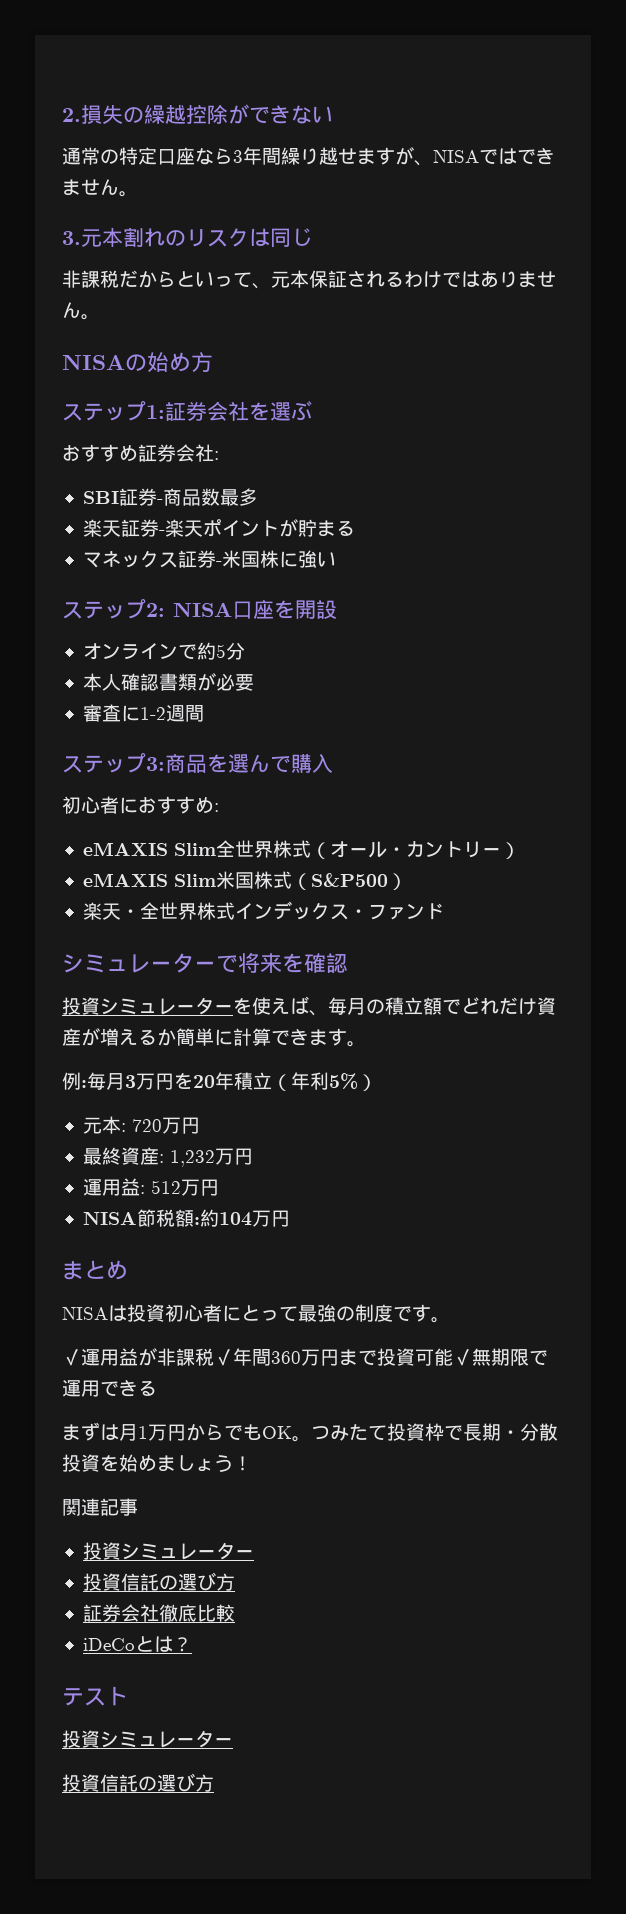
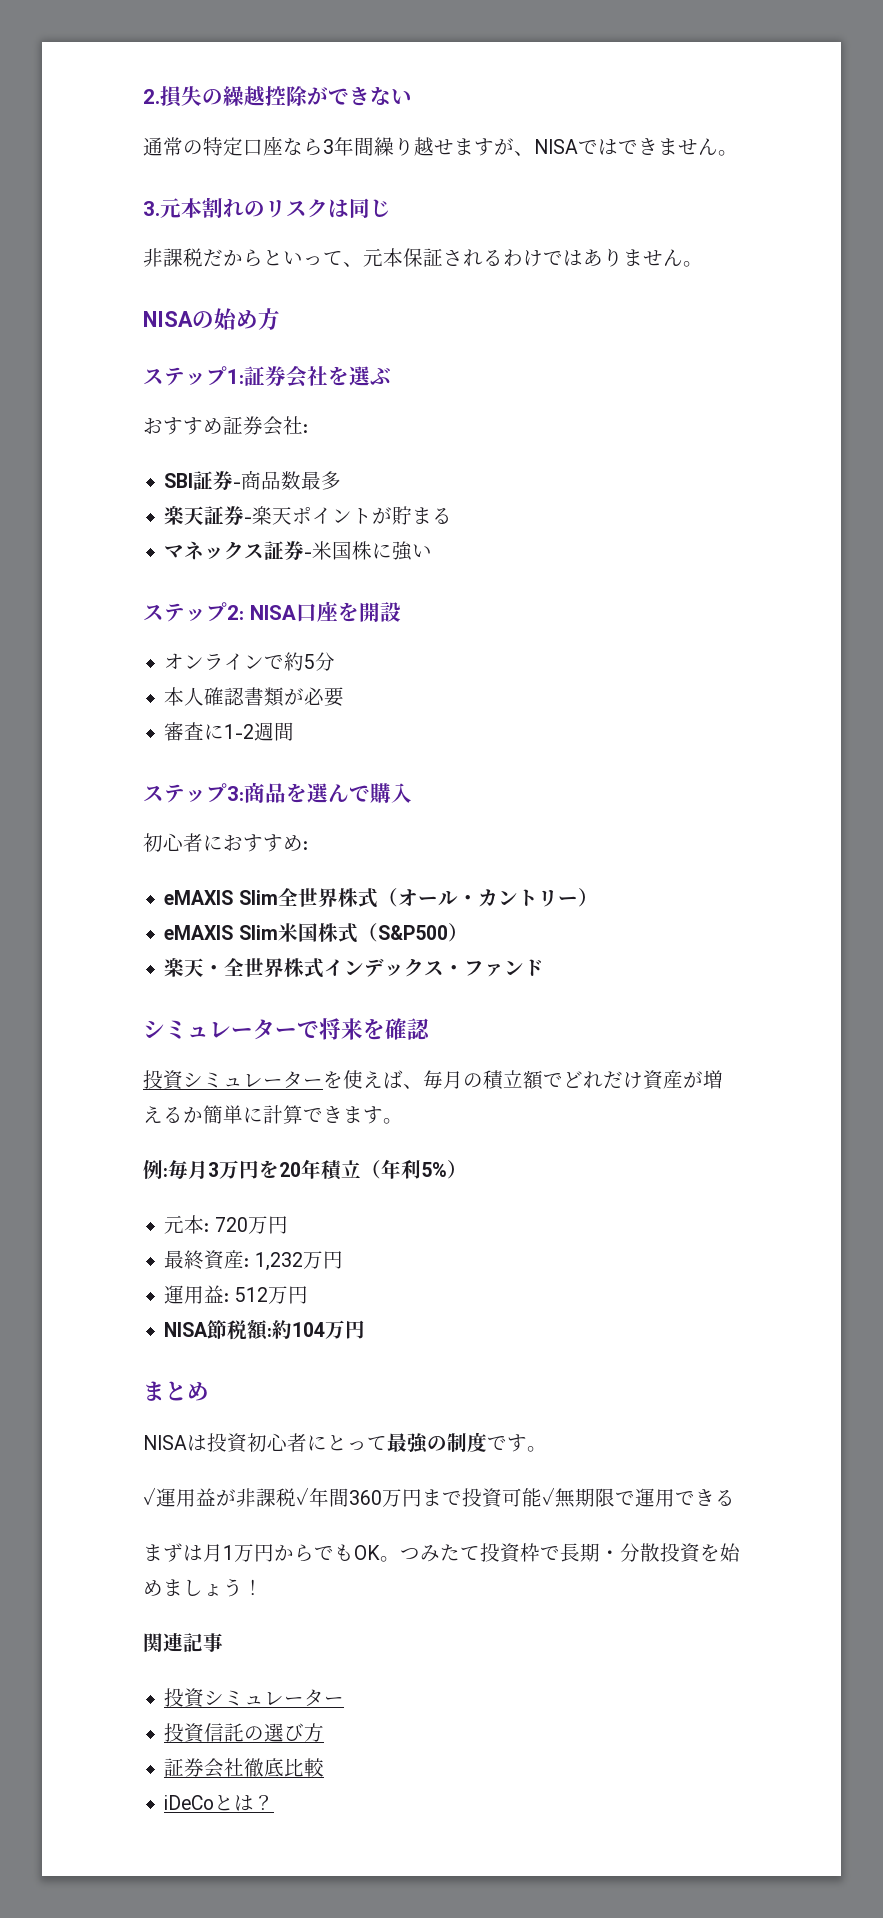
[62,1686,128,1706] [62,1730,233,1748] [62,1773,214,1792] // テスト // 投資シミュレーター // 投資信託の選び方 -> (275, 1803) none

